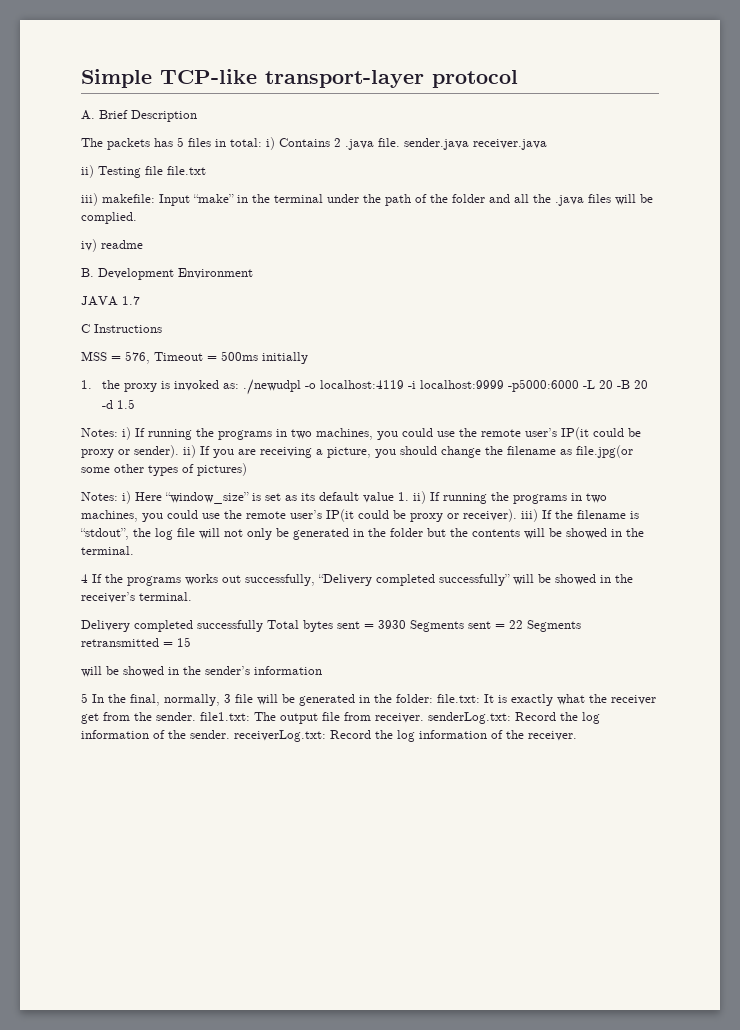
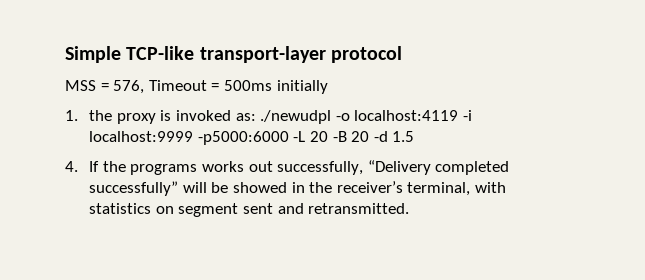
[81,110,197,122] [81,137,547,150] [81,165,206,178] [81,193,653,206] [81,212,137,224] [81,239,143,252] [81,268,253,280] [81,296,140,306] [81,324,162,333] // A. Brief Description // The packets has 5 files in total: i) Contains 2 .java file. sender.java receiver.java // ii) Testing file file.txt // iii) makefile: Input “make” in the terminal under the path of the folder and all the .java files will be complied. // iv) readme // B. Development Environment // JAVA 1.7 // C Instructions -> (402, 54) none
[81,427,641,440] [81,445,633,458] [81,463,247,476] [81,491,607,504] [81,509,639,522] [80,528,644,540] [81,546,134,555] [81,574,88,583] Notes: i) If running the programs in two machines, you could use the remote user’s IP(it could be proxy or sender). ii) If you are receiving a picture, you should change the filename as file.jpg(or some other types of pictures) // Notes: i) Here “window_size” is set as its default value 1. ii) If running the programs in two machines, you could use the remote user’s IP(it could be proxy or receiver). iii) If the filename is “stdout”, the log file will not only be generated in the folder but the contents will be showed in the terminal. // 4 -> [65,161,78,172] 4.
[139,592,192,601] [81,620,581,632] [81,637,191,647] [81,666,322,677] [81,693,656,706] [81,712,600,724] [81,730,577,742] terminal. // Delivery completed successfully Total bytes sent = 3930 Segments sent = 22 Segments retransmitted = 15 // will be showed in the sender’s information // 5 In the final, normally, 3 file will be generated in the folder: file.txt: It is exactly what the receiver get from the sender. file1.txt: The output file from receiver. senderLog.txt: Record the log information of the sender. receiverLog.txt: Record the log information of the receiver. -> [407,182,507,196] [89,203,410,217] terminal, with statistics on segment sent and retransmitted.

